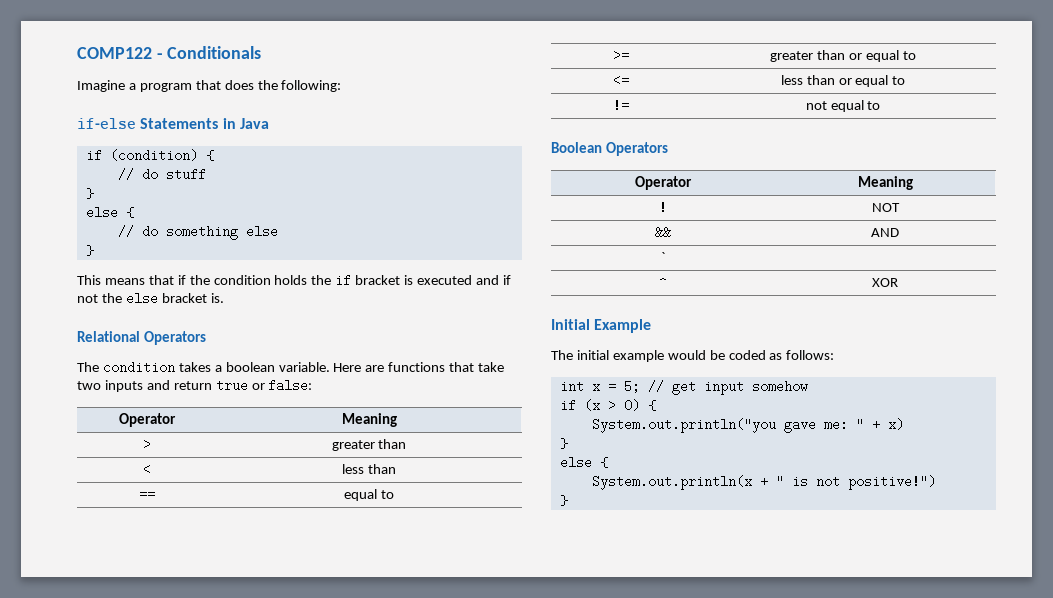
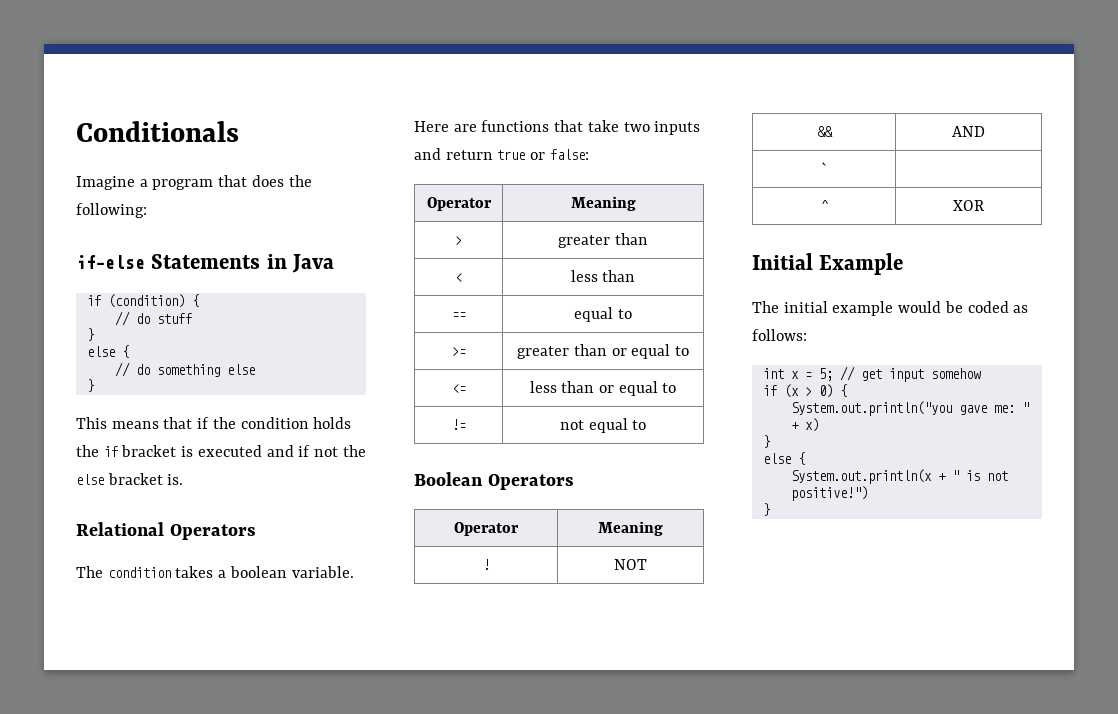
[77,47,163,59] COMP122 - -> (76, 131) none

